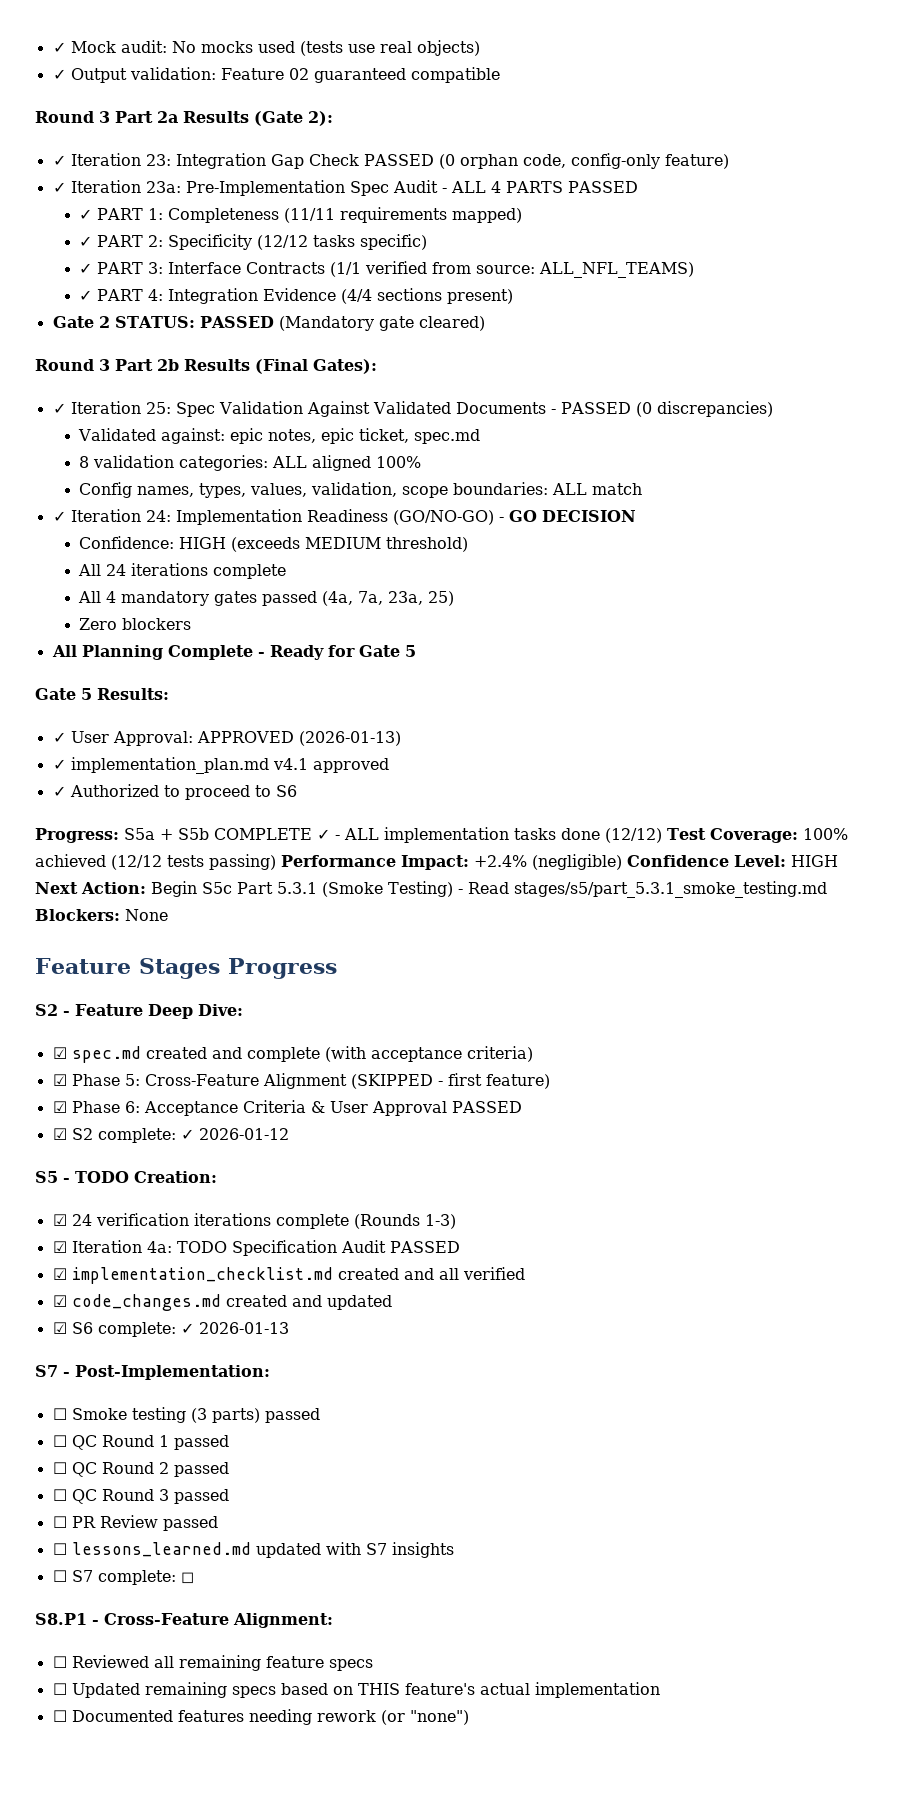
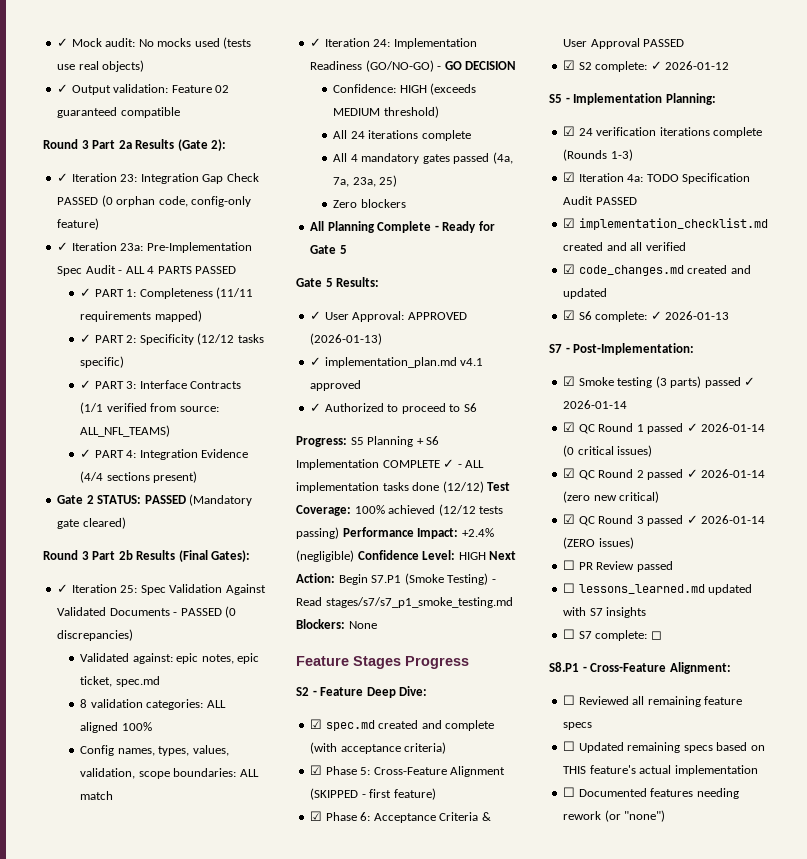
[124,828,209,840] S5a + S5b -> [350,436,440,447] [296,459,379,470] S5 Planning + S6 Implementation
[202,882,317,894] S5c Part 5.3.1 -> [371,575,402,583] S7.P1
[513,881,827,898] stages/s5/part_5.3.1_smoke_testing.md -> [325,597,513,608] stages/s7/s7_p1_smoke_testing.md
[75,1171,217,1183] TODO Creation: -> [573,93,716,105] Implementation Planning:
[52,1408,67,1420] ☐ -> [563,376,576,386] ☑
[52,1435,67,1447] // ☐ -> [744,377,756,386] [563,400,628,409] [563,422,576,432] ✓ 2026-01-14 // ☑
[52,1462,229,1477] [52,1489,67,1501] // ☐ QC Round 2 passed // ☐ -> [686,423,766,432] [563,445,653,457] [563,468,766,480] [563,491,660,503] [563,514,576,524] ✓ 2026-01-14 (0 critical issues) // ☑ QC Round 2 passed ✓ 2026-01-14 (zero new critical) // ☑
(229, 1496) none -> [686,515,766,524] [563,537,634,549] ✓ 2026-01-14 (ZERO issues)

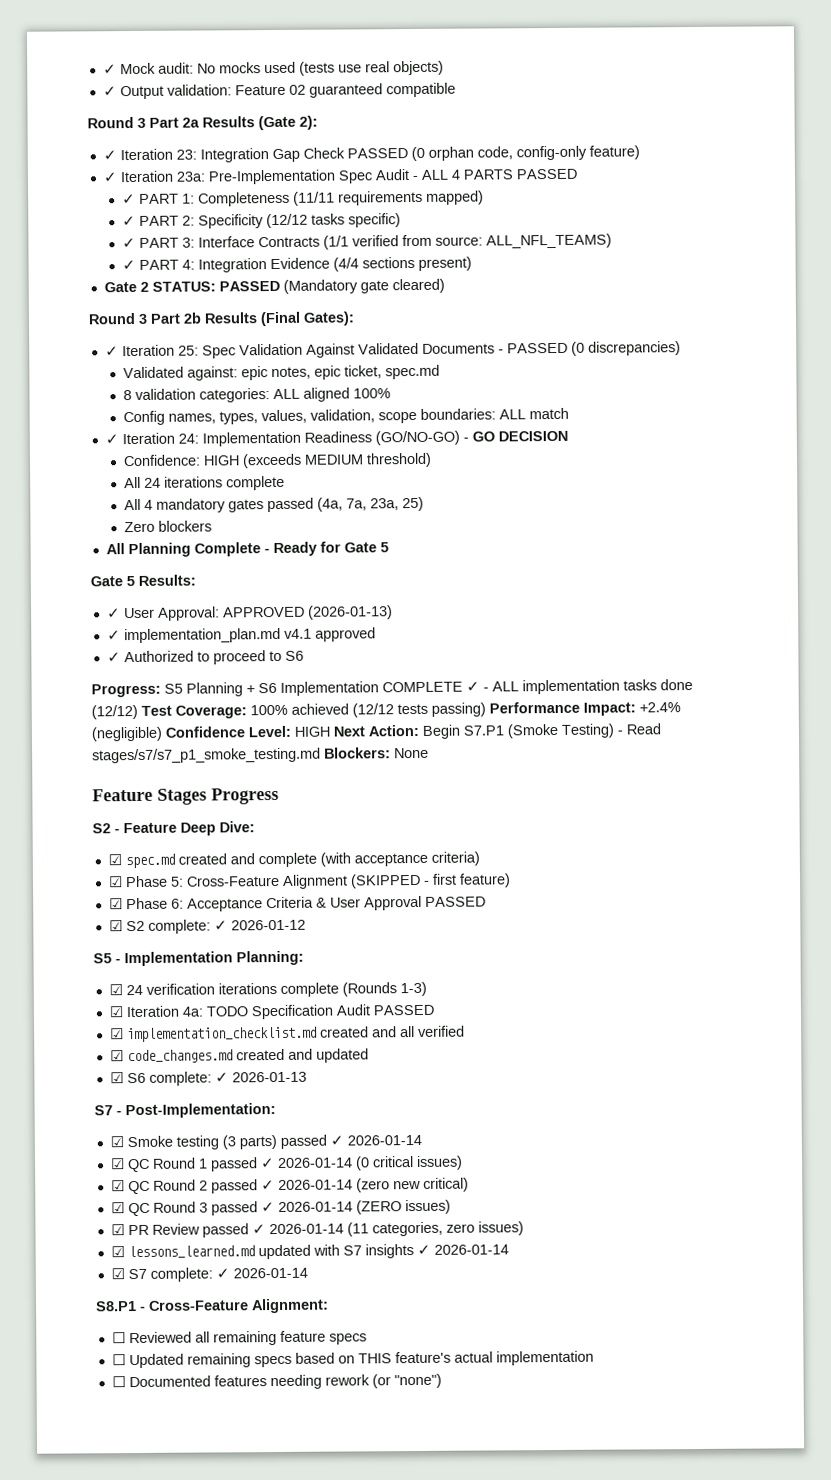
[563,560,576,570] ☐ -> [110,1224,125,1236] ☑
[563,583,576,593] // ☐ -> [251,1221,524,1237] [110,1246,125,1258] ✓ 2026-01-14 (11 categories, zero issues) // ☑
[563,629,662,641] // ☐ S7 complete: ◻ -> [416,1244,509,1256] [110,1267,308,1282] ✓ 2026-01-14 // ☑ S7 complete: ✓ 2026-01-14

